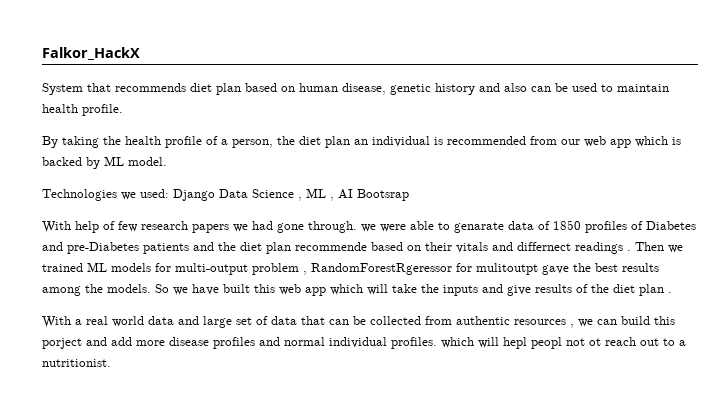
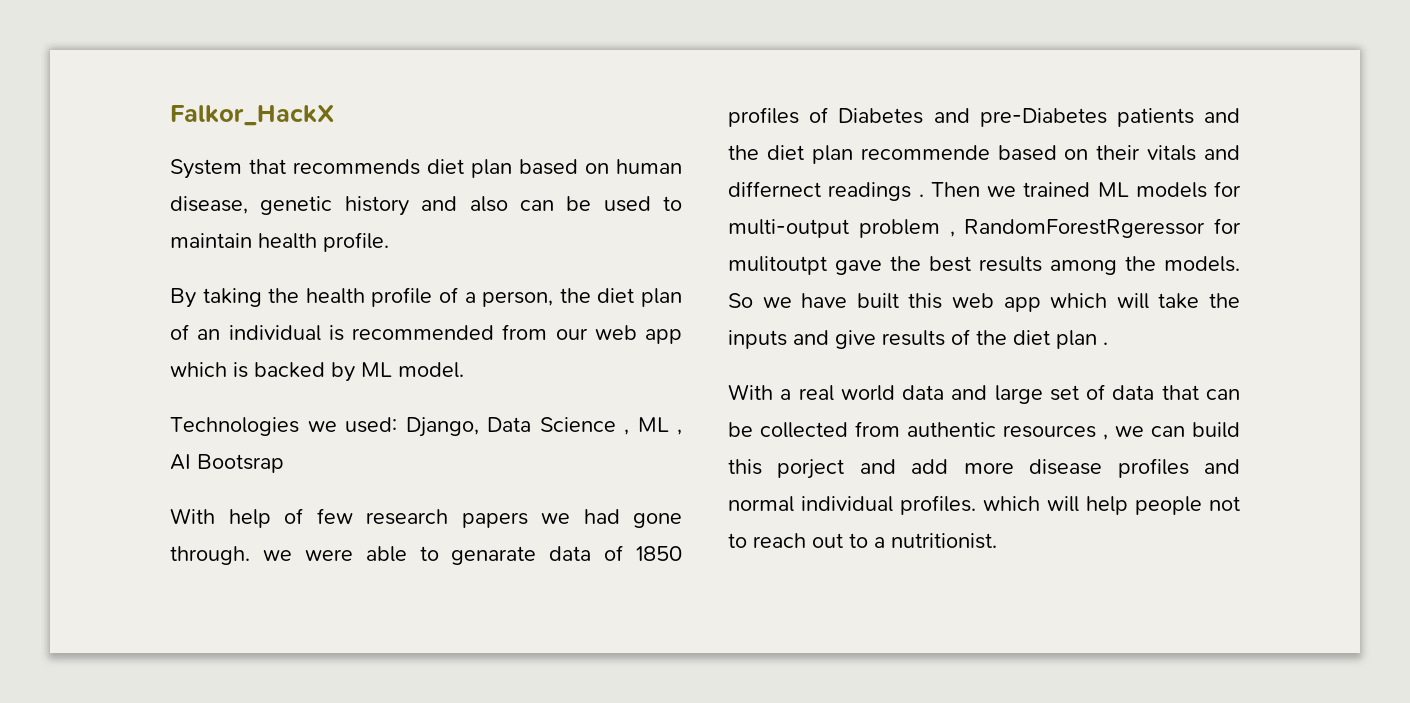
(350, 142) none -> [170,324,189,340] of
[173,189,215,201] Django -> [405,417,479,437] Django,
[503,337,601,349] hepl peopl not ot -> [1086,496,1240,515] [728,533,747,548] help people not to

